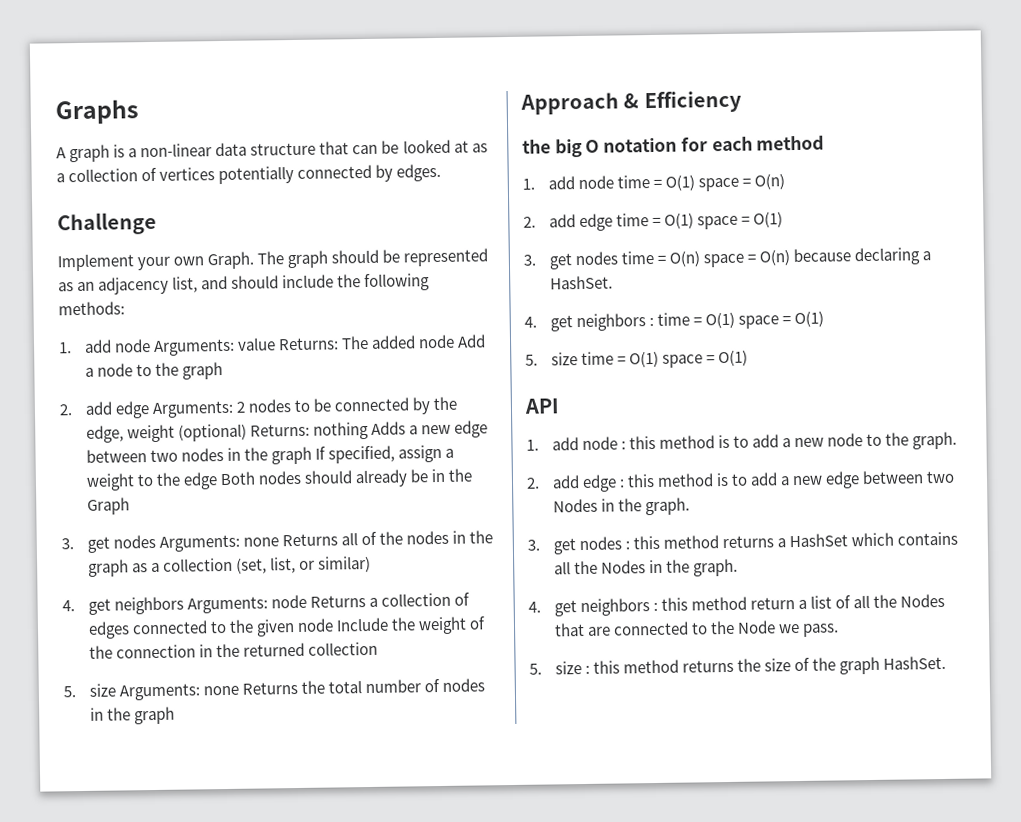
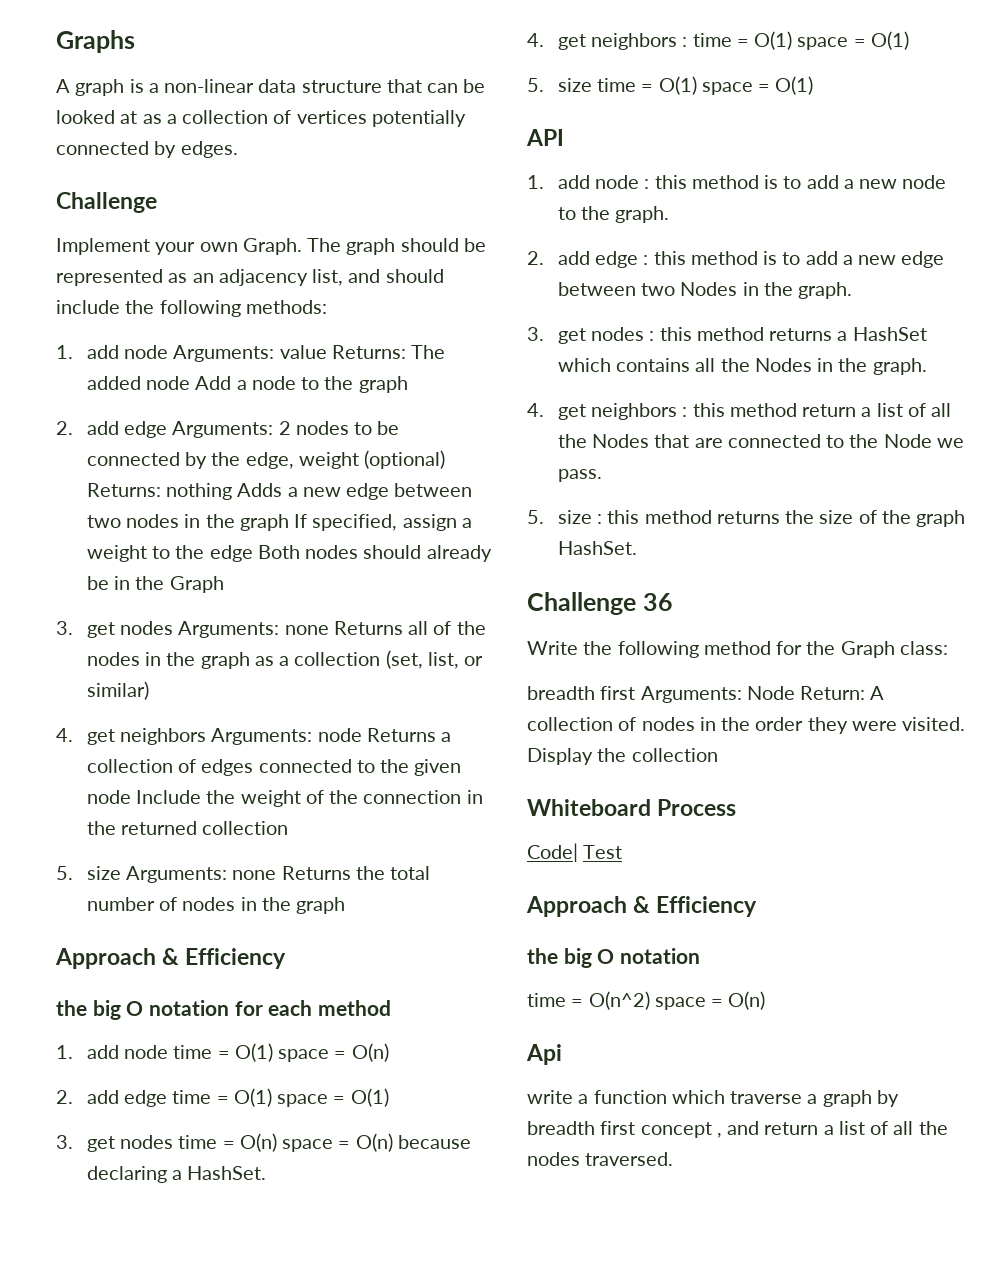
(947, 662) none -> [527,592,673,615] [527,641,948,658] [527,686,885,703] [527,717,966,734] [527,748,718,765] [527,799,737,816] [527,843,623,862] [526,896,758,917] [527,948,701,968] [527,991,766,1010] [526,1044,562,1065] [527,1090,899,1107] [527,1121,948,1138] [527,1152,674,1166] // Challenge 36 // Write the following method for the Graph class: // breadth first Arguments: Node Return: A collection of nodes in the order they were visited. Display the collection // Whiteboard Process // Code| Test // Approach & Efficiency // the big O notation // time = O(n^2) space = O(n) // Api // write a function which traverse a graph by breadth first concept , and return a list of all the nodes traversed.

